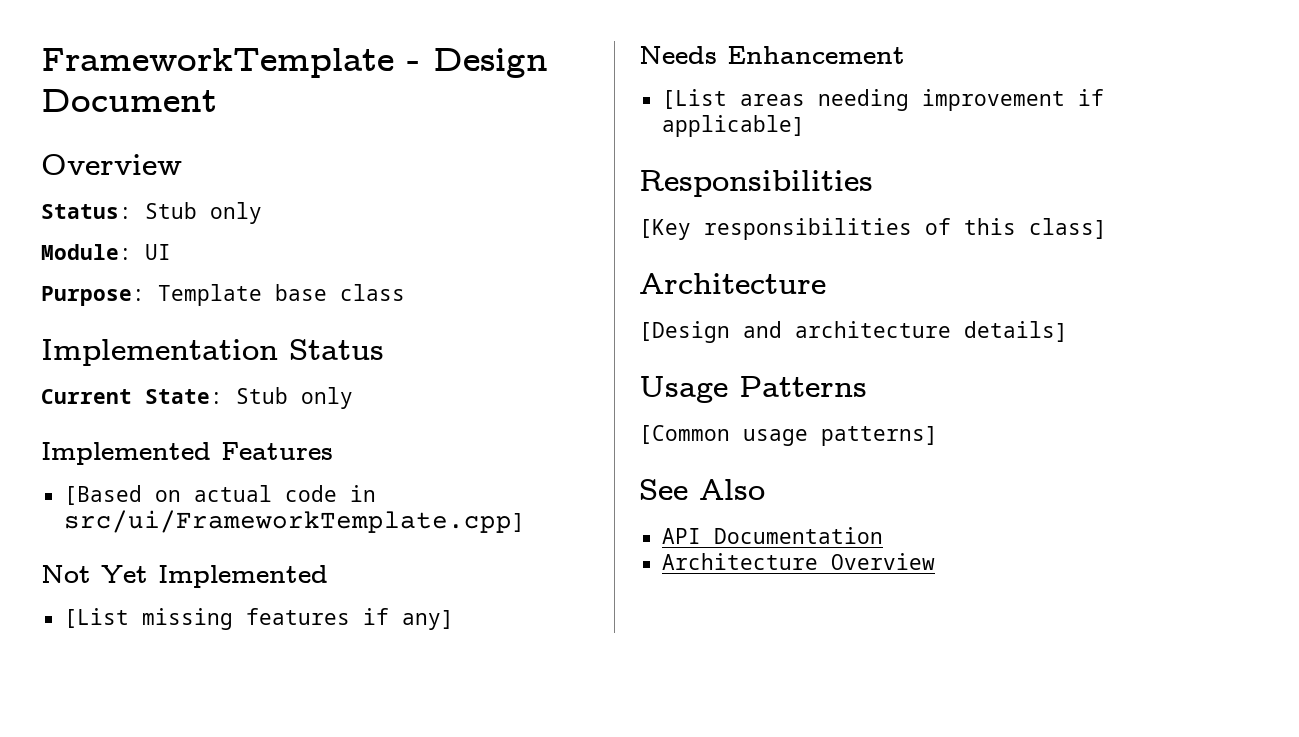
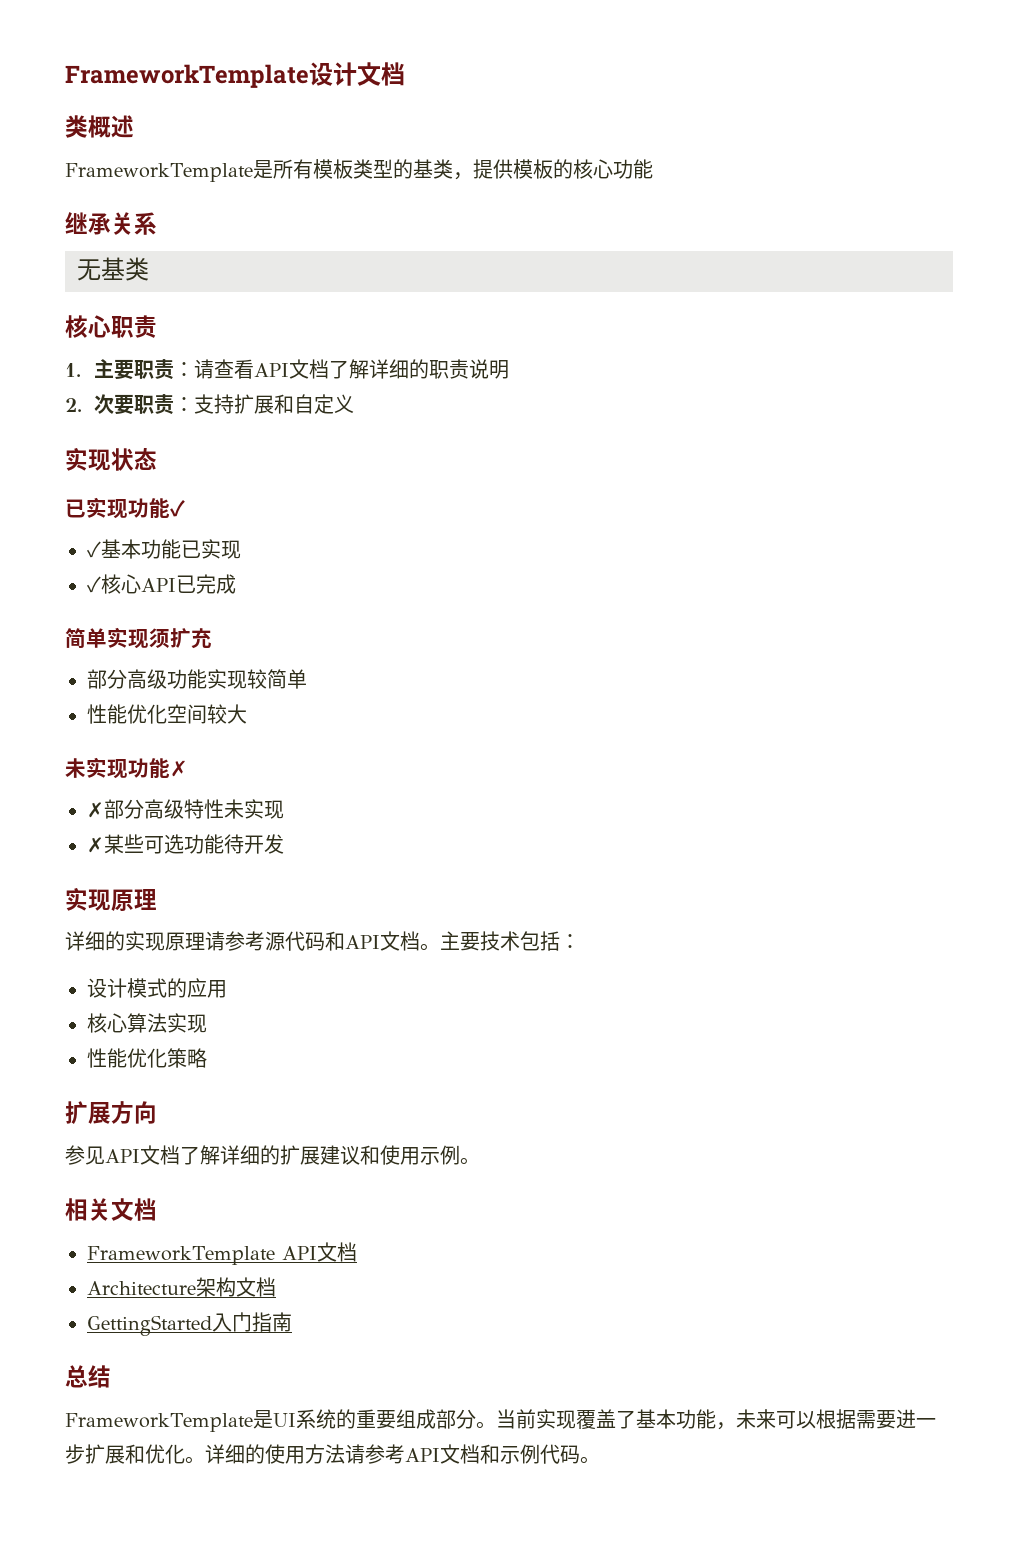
[41,48,548,78] [41,89,217,112] [41,154,182,175] [41,202,262,224] [41,244,171,260] [41,284,405,306] [41,339,384,366] [41,387,353,409] [41,442,333,465] [64,485,377,505] [64,510,526,533] [41,565,328,588] [64,608,455,630] [639,46,905,64] [662,89,1105,111] [662,115,806,137] [639,170,873,197] [639,218,1107,240] [639,273,826,294] [639,321,1068,343] [639,376,867,403] [639,425,938,446] [639,479,765,500] [662,527,884,544] [662,553,936,570] FrameworkTemplate - Design Document // Overview // Status: Stub only // Module: UI // Purpose: Template base class // Implementation Status // Current State: Stub only // Implemented Features // [Based on actual code in src/ui/FrameworkTemplate.cpp] // Not Yet Implemented // [List missing features if any] // Needs Enhancement // [List areas needing improvement if applicable] // Responsibilities // [Key responsibilities of this class] // Architecture // [Design and architecture details] // Usage Patterns // [Common usage patterns] // See Also // API Documentation // Architecture Overview -> [65,62,405,88] [65,115,134,138] [65,159,653,182] [65,212,157,235] [77,257,149,281] [65,315,157,338] [65,359,510,380] [65,394,355,415] [65,447,157,471] [65,497,185,519] [87,539,241,559] [87,574,236,594] [65,627,212,649] [87,669,307,689] [87,704,247,724] [65,757,188,779] [87,799,284,819] [87,834,284,854] [65,887,157,911] [65,931,580,951] [87,978,227,998] [87,1013,207,1033] [87,1048,207,1068] [65,1101,157,1124] [65,1145,480,1165] [65,1198,157,1221] [87,1242,357,1265] [87,1277,276,1297] [87,1312,292,1336] [65,1365,111,1388] [65,1409,936,1432] [65,1444,600,1464] FrameworkTemplate设计文档 // 类概述 // FrameworkTemplate是所有模板类型的基类，提供模板的核心功能 // 继承关系 // 无基类 // 核心职责 // 1.主要职责：请查看API文档了解详细的职责说明 // 2.次要职责：支持扩展和自定义 // 实现状态 // 已实现功能✓ // ✓基本功能已实现 // ✓核心API已完成 // 简单实现须扩充 // 部分高级功能实现较简单 // 性能优化空间较大 // 未实现功能✗ // ✗部分高级特性未实现 // ✗某些可选功能待开发 // 实现原理 // 详细的实现原理请参考源代码和API文档。主要技术包括： // 设计模式的应用 // 核心算法实现 // 性能优化策略 // 扩展方向 // 参见API文档了解详细的扩展建议和使用示例。 // 相关文档 // FrameworkTemplate API文档 // Architecture架构文档 // GettingStarted入门指南 // 总结 // FrameworkTemplate是UI系统的重要组成部分。当前实现覆盖了基本功能，未来可以根据需要进一步扩展和优化。详细的使用方法请参考API文档和示例代码。

